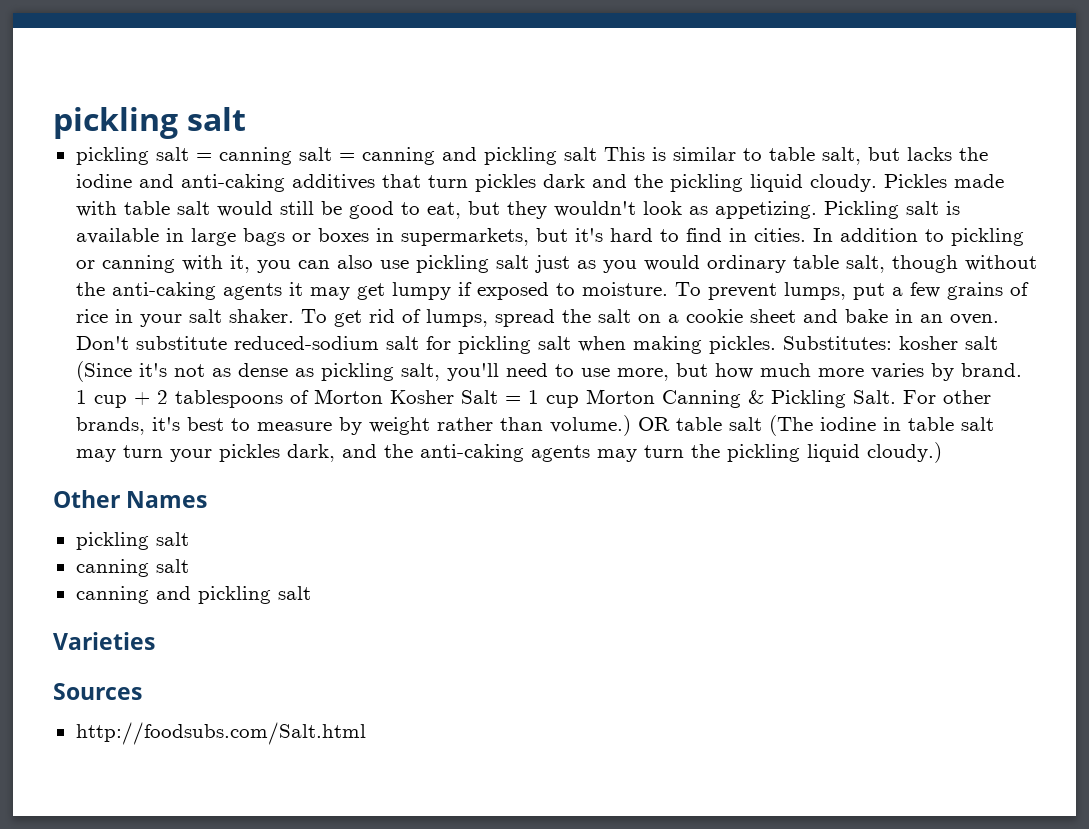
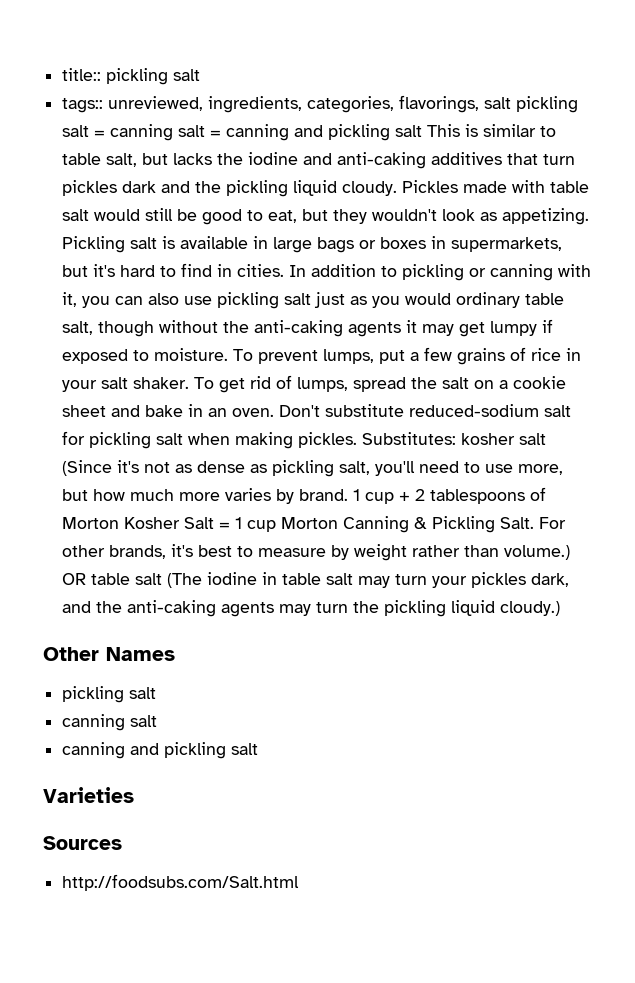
[53,107,246,139] pickling salt // -> [62,68,201,85] [62,95,512,113] title:: pickling salt // tags:: unreviewed, ingredients, categories, flavorings, salt

